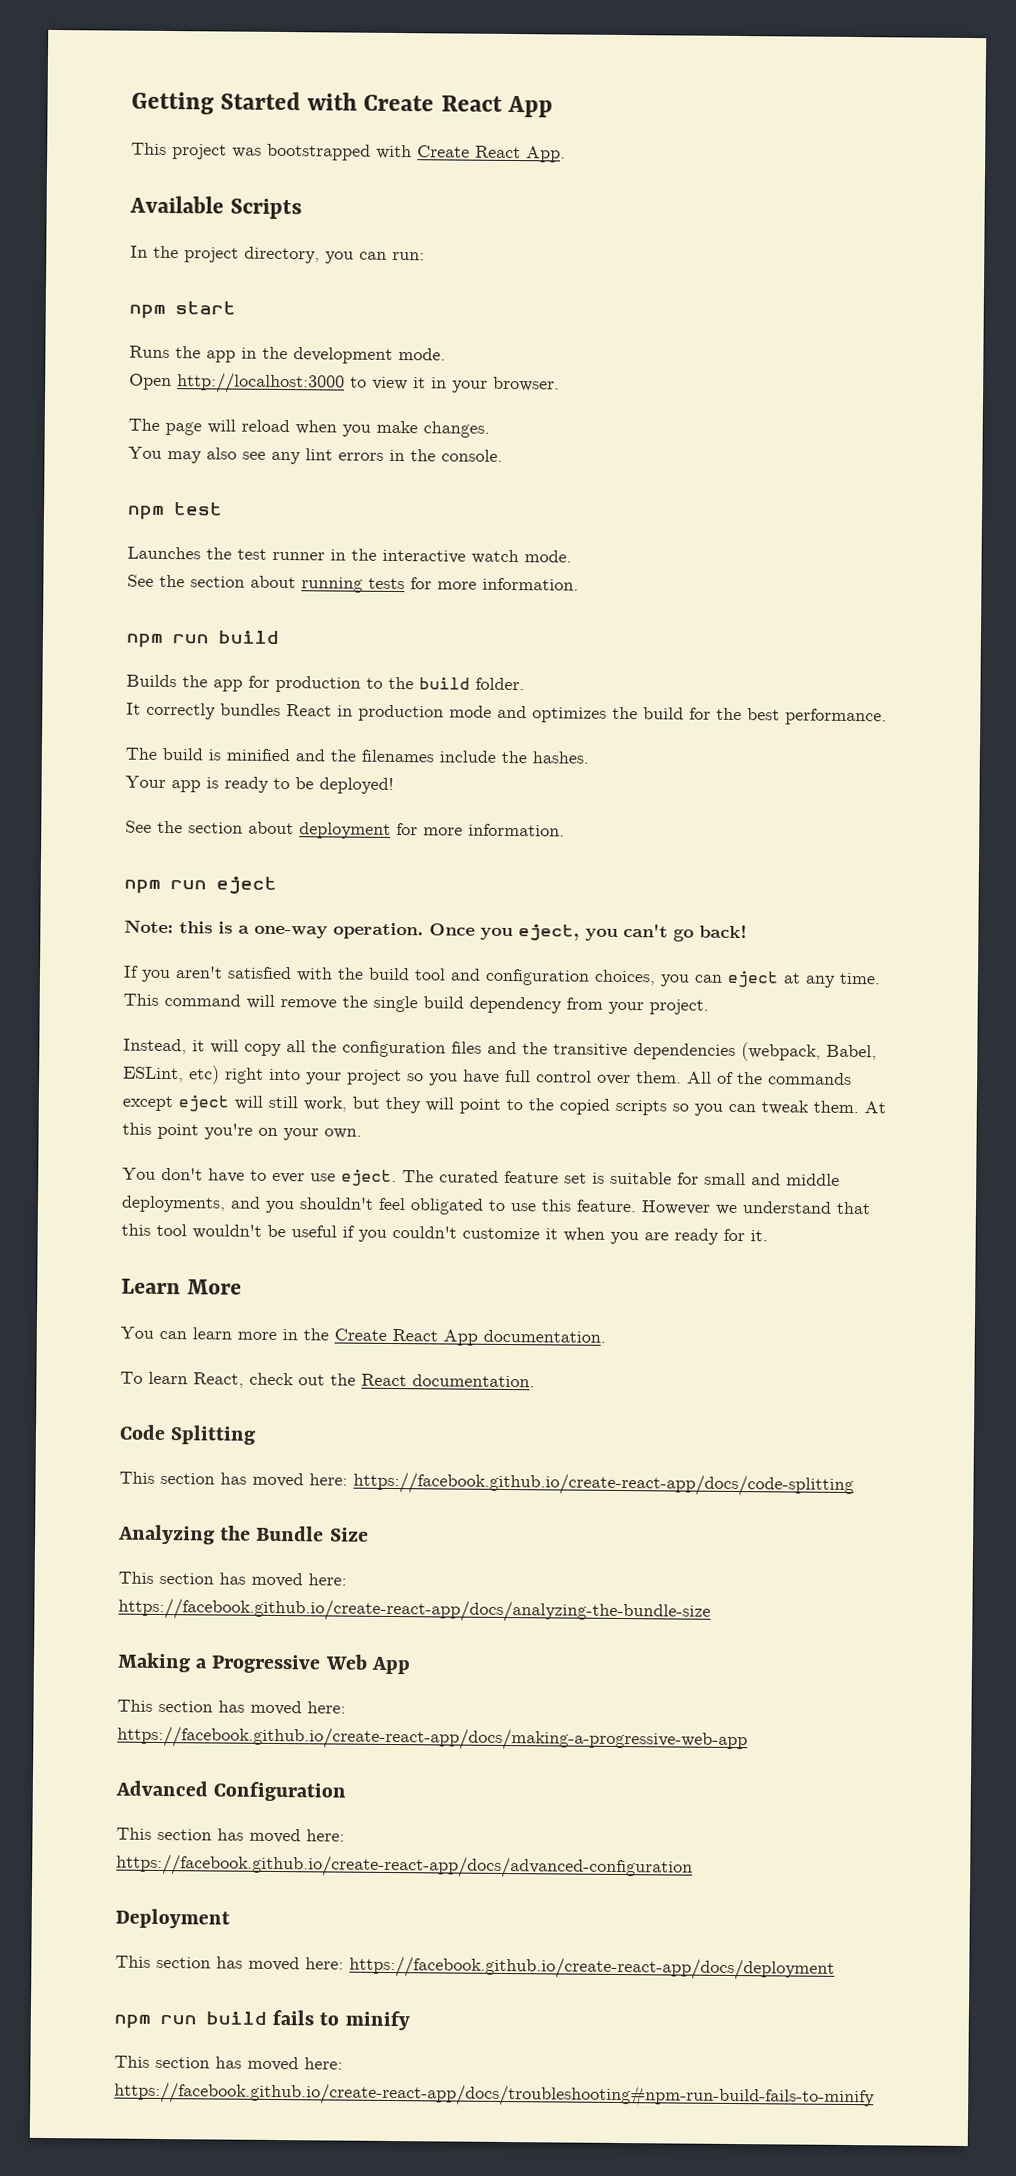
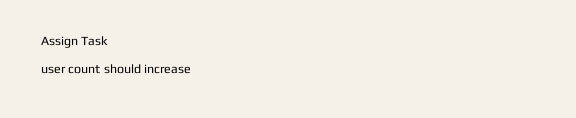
[131,91,553,118] [131,142,566,163] [129,195,302,220] [130,245,425,264] [129,301,236,319] [129,345,446,364] [129,372,560,395] [128,418,490,438] [128,446,503,465] [127,502,223,520] [127,546,572,565] [127,574,579,593] [126,630,279,648] [126,674,525,693] [126,702,887,726] [125,747,589,764] [125,775,394,794] [125,820,565,839] [124,876,277,895] [124,919,747,942] [123,965,881,988] [123,993,709,1015] [123,1038,877,1062] [123,1065,852,1086] [122,1095,886,1116] [122,1122,362,1141] [122,1167,840,1187] [121,1195,871,1216] [121,1223,768,1245] [121,1278,242,1295] [120,1326,606,1346] [120,1371,535,1388] [119,1424,257,1445] [119,1471,854,1498] [118,1524,369,1545] [118,1571,347,1588] [118,1597,711,1624] [117,1652,411,1675] [117,1699,346,1716] [117,1725,748,1753] [115,1780,347,1802] [116,1827,345,1844] [116,1853,693,1880] [115,1908,230,1929] [115,1955,835,1981] [114,2009,410,2031] [114,2055,343,2072] [114,2080,875,2110] Getting Started with Create React App // This project was bootstrapped with Create React App. // Available Scripts // In the project directory, you can run: // npm start // Runs the app in the development mode. // Open http://localhost:3000 to view it in your browser. // The page will reload when you make changes. // You may also see any lint errors in the console. // npm test // Launches the test runner in the interactive watch mode. // See the section about running tests for more information. // npm run build // Builds the app for production to the build folder. // It correctly bundles React in production mode and optimizes the build for the best performance. // The build is minified and the filenames include the hashes. // Your app is ready to be deployed! // See the section about deployment for more information. // npm run eject // Note: this is a one-way operation. Once you eject, you can't go back! // If you aren't satisfied with the build tool and configuration choices, you can eject at any time. This command will remove the single build dependency from your project. // Instead, it will copy all the configuration files and the transitive dependencies (webpack, Babel, ESLint, etc) right into your project so you have full control over them. All of the commands except eject will still work, but they will point to the copied scripts so you can tweak them. At this point you're on your own. // You don't have to ever use eject. The curated feature set is suitable for small and middle deployments, and you shouldn't feel obligated to use this feature. However we understand that this tool wouldn't be useful if you couldn't customize it when you are ready for it. // Learn More // You can learn more in the Create React App documentation. // To learn React, check out the React documentation. // Code Splitting // This section has moved here: https://facebook.github.io/create-react-app/docs/code-splitting // Analyzing the Bundle Size // This section has moved here: https://facebook.github.io/create-react-app/docs/analyzing-the-bundle-size // Making a Progressive Web App // This section has moved here: https://facebook.github.io/create-react-app/docs/making-a-progressive-web-app // Advanced Configuration // This section has moved here: https://facebook.github.io/create-react-app/docs/advanced-configuration // Deployment // This section has moved here: https://facebook.github.io/create-react-app/docs/deployment // npm run build fails to minify // This section has moved here: https://facebook.github.io/create-react-app/docs/troubleshooting#npm-run-build-fails-to-minify -> [41,36,109,48] [41,64,192,74] Assign Task // user count should increase

